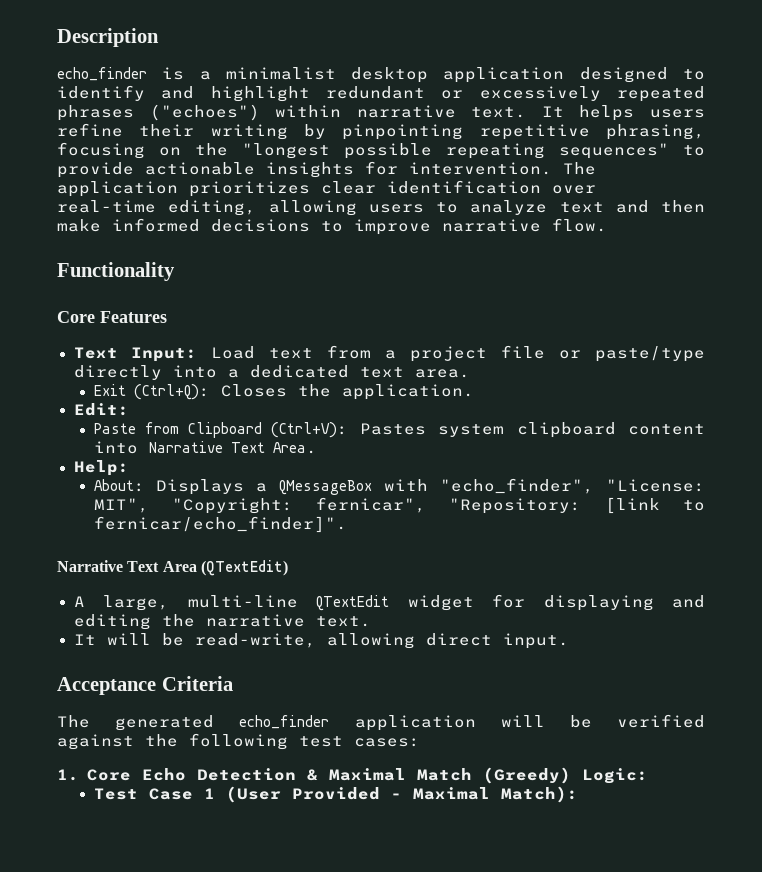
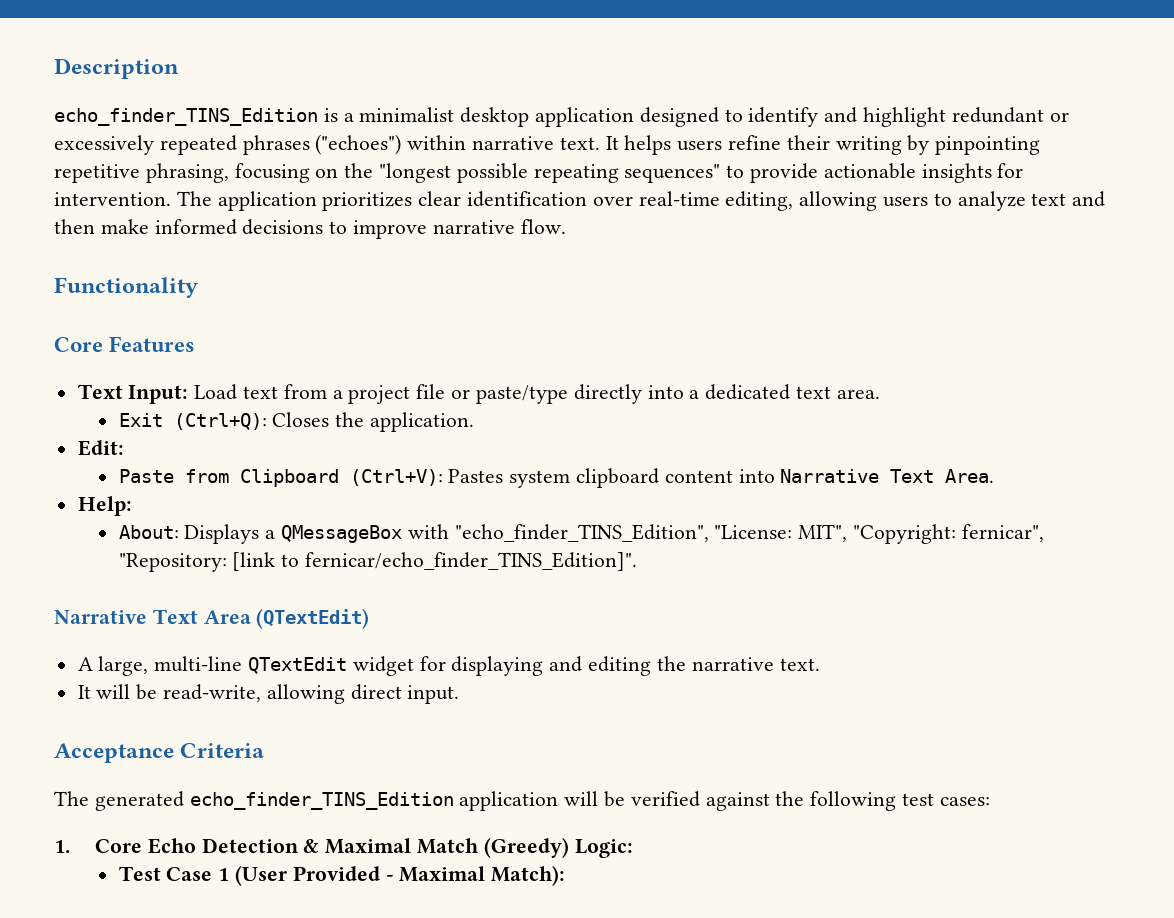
[57,67,147,81] echo_finder -> [54,108,318,126] echo_finder_TINS_Edition
[440,478,595,494] "echo_finder", -> [454,524,709,542] "echo_finder_TINS_Edition",
[93,516,347,533] fernicar/echo_finder]". -> [304,552,637,571] fernicar/echo_finder_TINS_Edition]".
[239,715,330,729] echo_finder -> [189,792,454,810] echo_finder_TINS_Edition

